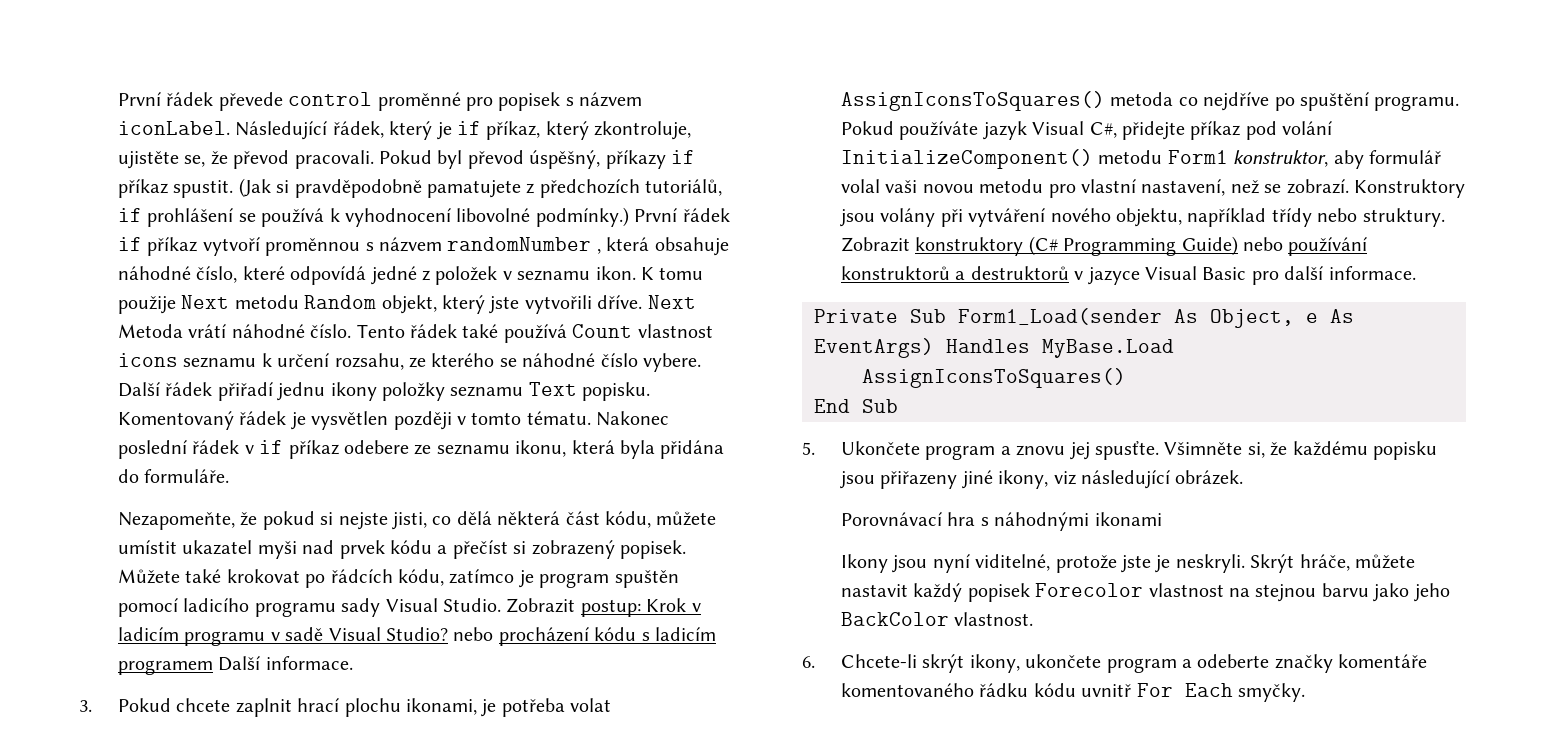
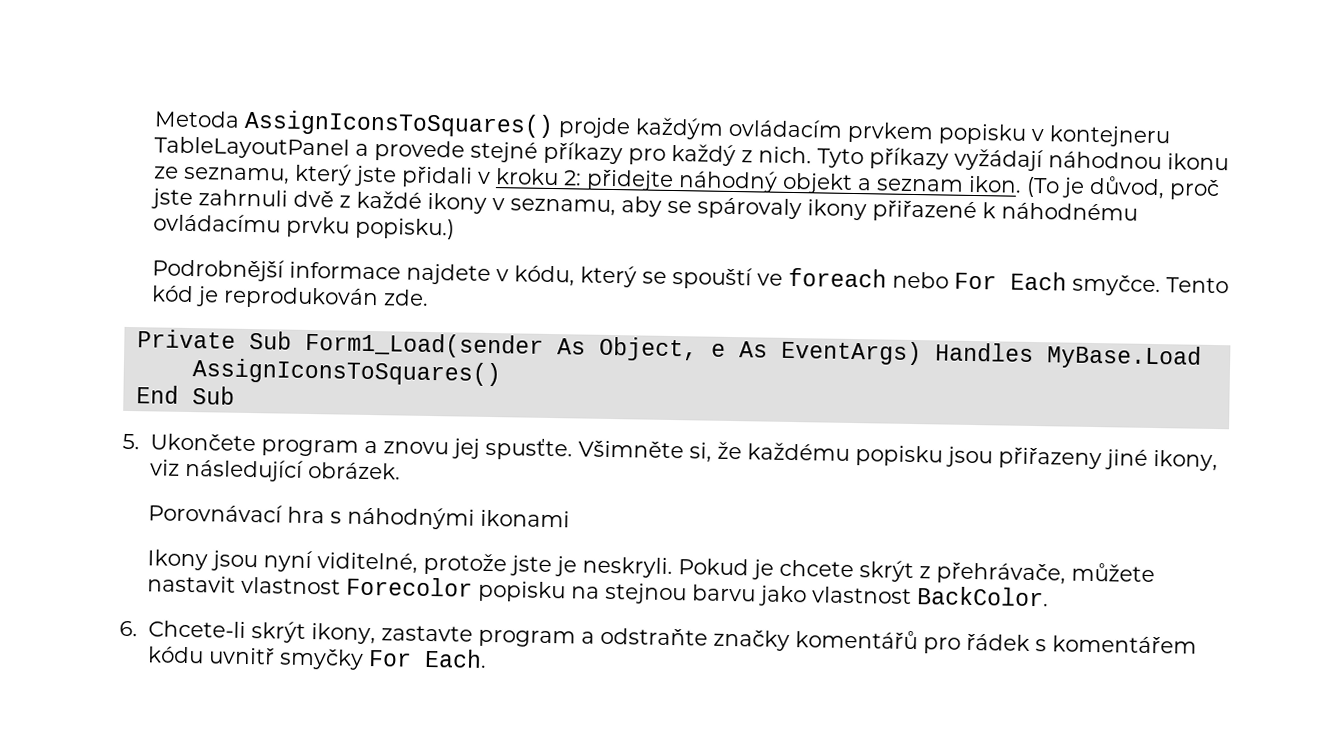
[118,92,643,111] [118,121,692,140] [118,150,696,169] [118,178,723,198] [118,207,730,227] [118,237,729,256] [118,266,704,285] [118,295,696,314] [118,324,713,343] [118,353,702,372] [118,382,651,401] [118,411,670,430] [118,440,725,459] [118,469,230,483] [118,511,717,530] [118,540,687,559] [118,569,679,588] [118,598,701,617] [118,627,717,646] [118,656,353,675] [79,698,612,717] [841,91,1460,111] [841,121,1333,140] [841,149,1442,169] [841,179,1466,198] [840,208,1445,227] [841,236,1368,256] [841,266,1416,285] První řádek převede control proměnné pro popisek s názvem iconLabel. Následující řádek, který je if příkaz, který zkontroluje, ujistěte se, že převod pracovali. Pokud byl převod úspěšný, příkazy if příkaz spustit. (Jak si pravděpodobně pamatujete z předchozích tutoriálů, if prohlášení se používá k vyhodnocení libovolné podmínky.) První řádek if příkaz vytvoří proměnnou s názvem randomNumber , která obsahuje náhodné číslo, které odpovídá jedné z položek v seznamu ikon. K tomu použije Next metodu Random objekt, který jste vytvořili dříve. Next Metoda vrátí náhodné číslo. Tento řádek také používá Count vlastnost icons seznamu k určení rozsahu, ze kterého se náhodné číslo vybere. Další řádek přiřadí jednu ikony položky seznamu Text popisku. Komentovaný řádek je vysvětlen později v tomto tématu. Nakonec poslední řádek v if příkaz odebere ze seznamu ikonu, která byla přidána do formuláře. // Nezapomeňte, že pokud si nejste jisti, co dělá některá část kódu, můžete umístit ukazatel myši nad prvek kódu a přečíst si zobrazený popisek. Můžete také krokovat po řádcích kódu, zatímco je program spuštěn pomocí ladicího programu sady Visual Studio. Zobrazit postup: Krok v ladicím programu v sadě Visual Studio? nebo procházení kódu s ladicím programem Další informace. // 3. Pokud chcete zaplnit hrací plochu ikonami, je potřeba volat AssignIconsToSquares() metoda co nejdříve po spuštění programu. Pokud používáte jazyk Visual C#, přidejte příkaz pod volání InitializeComponent() metodu Form1 konstruktor, aby formulář volal vaši novou metodu pro vlastní nastavení, než se zobrazí. Konstruktory jsou volány při vytváření nového objektu, například třídy nebo struktury. Zobrazit konstruktory (C# Programming Guide) nebo používání konstruktorů a destruktorů v jazyce Visual Basic pro další informace. -> [153,109,1171,148] [153,136,1229,172] [153,163,1220,201] [150,188,1138,223] [152,213,455,240] [151,258,1229,297] [150,285,429,310] Metoda AssignIconsToSquares() projde každým ovládacím prvkem popisku v kontejneru TableLayoutPanel a provede stejné příkazy pro každý z nich. Tyto příkazy vyžádají náhodnou ikonu ze seznamu, který jste přidali v kroku 2: přidejte náhodný objekt a seznam ikon. (To je důvod, proč jste zahrnuli dvě z každé ikony v seznamu, aby se spárovaly ikony přiřazené k náhodnému ovládacímu prvku popisku.) // Podrobnější informace najdete v kódu, který se spouští ve foreach nebo For Each smyčce. Tento kód je reprodukován zde.
[1250,554,1416,573] [841,583,1224,602] Skrýt hráče, můžete nastavit každý popisek Forecolor vlastnost -> [677,558,1155,585] [146,575,566,603] Pokud je chcete skrýt z přehrávače, můžete nastavit vlastnost Forecolor popisku
[1413,583,1450,602] [841,612,1034,626] jeho BackColor vlastnost. -> [811,586,1049,607] vlastnost BackColor.
[1025,654,1428,673] [841,683,1306,702] ukončete program a odeberte značky komentáře komentovaného řádku kódu uvnitř For Each smyčky. -> [380,625,1197,654] [146,646,487,670] zastavte program a odstraňte značky komentářů pro řádek s komentářem kódu uvnitř smyčky For Each.

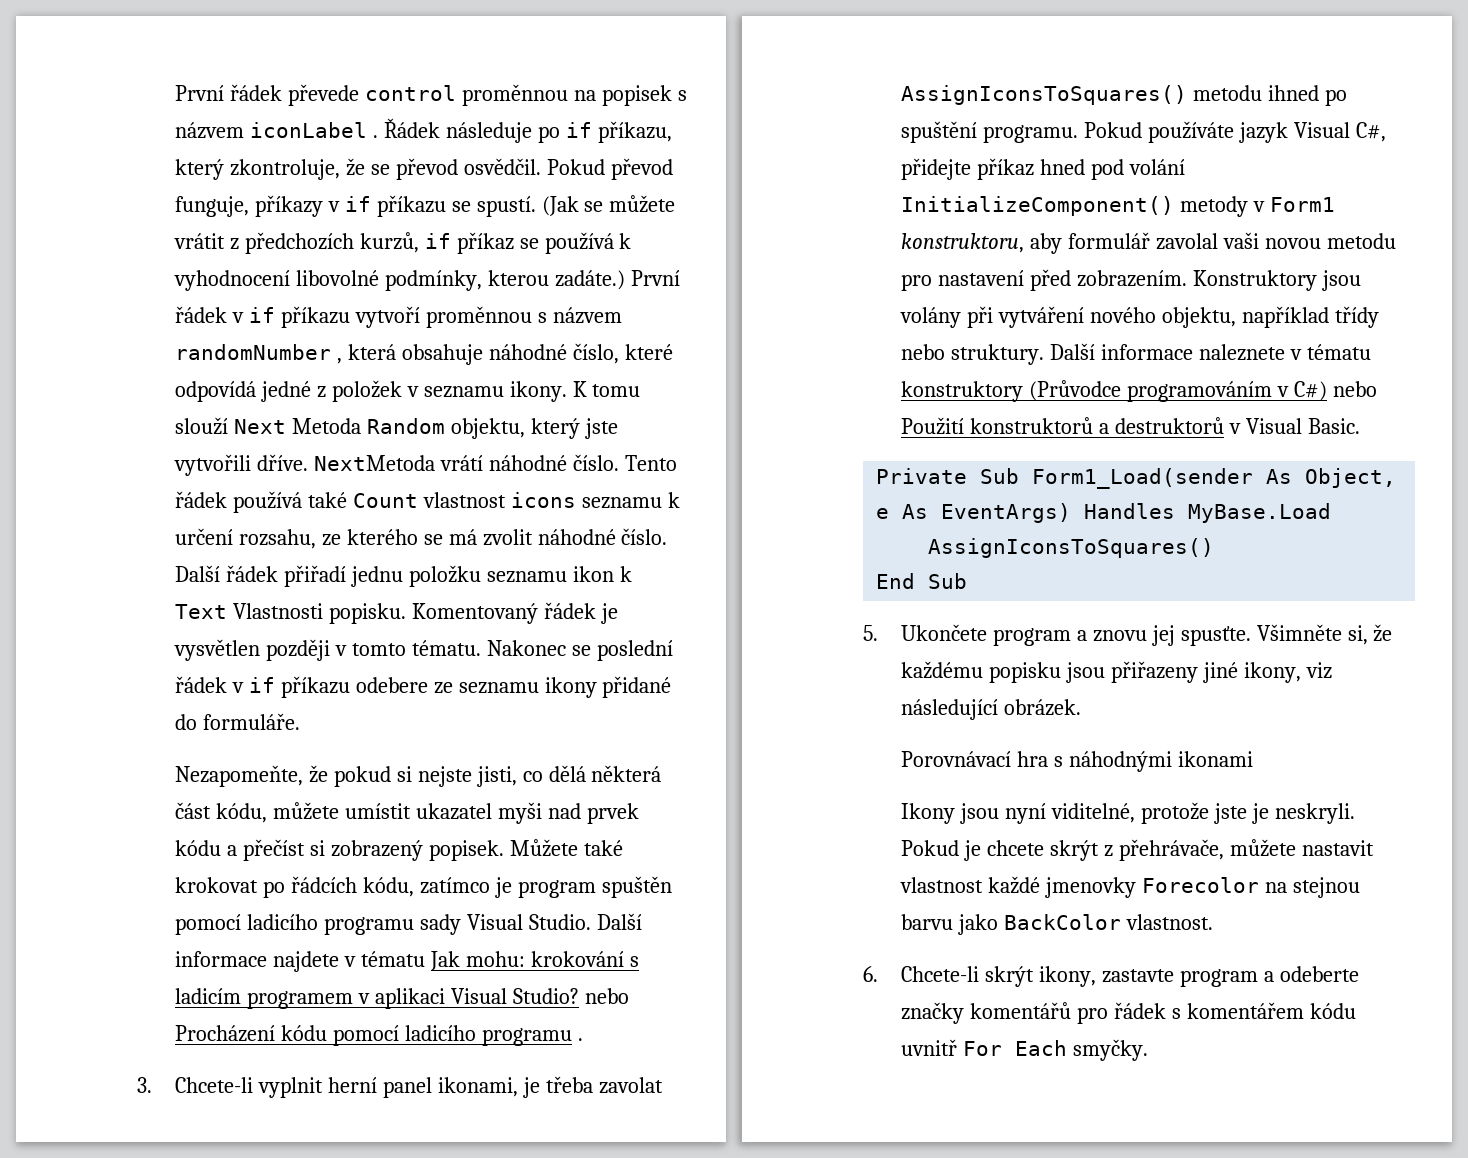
[153,109,1171,148] [153,136,1229,172] [153,163,1220,201] [150,188,1138,223] [152,213,455,240] [151,258,1229,297] [150,285,429,310] Metoda AssignIconsToSquares() projde každým ovládacím prvkem popisku v kontejneru TableLayoutPanel a provede stejné příkazy pro každý z nich. Tyto příkazy vyžádají náhodnou ikonu ze seznamu, který jste přidali v kroku 2: přidejte náhodný objekt a seznam ikon. (To je důvod, proč jste zahrnuli dvě z každé ikony v seznamu, aby se spárovaly ikony přiřazené k náhodnému ovládacímu prvku popisku.) // Podrobnější informace najdete v kódu, který se spouští ve foreach nebo For Each smyčce. Tento kód je reprodukován zde. -> [174,84,687,106] [174,118,672,143] [174,158,673,180] [174,195,676,217] [173,232,632,254] [173,270,680,291] [174,306,622,328] [174,343,673,365] [174,380,641,402] [174,417,618,439] [173,454,677,476] [174,491,680,513] [174,528,668,549] [174,565,632,587] [174,602,618,624] [173,639,673,661] [174,676,672,698] [174,713,300,730] [174,765,662,787] [174,802,639,824] [174,839,623,861] [174,876,672,898] [174,913,642,935] [174,951,639,972] [174,988,629,1009] [174,1025,583,1046] [137,1076,663,1098] [900,85,1347,106] [900,121,1386,143] [900,158,1185,180] [900,196,1335,217] [900,232,1396,254] [900,269,1361,291] [899,306,1379,328] [900,343,1371,365] [900,380,1377,402] [900,417,1360,435] První řádek převede control proměnnou na popisek s názvem iconLabel . Řádek následuje po if příkazu, který zkontroluje, že se převod osvědčil. Pokud převod funguje, příkazy v if příkazu se spustí. (Jak se můžete vrátit z předchozích kurzů, if příkaz se používá k vyhodnocení libovolné podmínky, kterou zadáte.) První řádek v if příkazu vytvoří proměnnou s názvem randomNumber , která obsahuje náhodné číslo, které odpovídá jedné z položek v seznamu ikony. K tomu slouží Next Metoda Random objektu, který jste vytvořili dříve. NextMetoda vrátí náhodné číslo. Tento řádek používá také Count vlastnost icons seznamu k určení rozsahu, ze kterého se má zvolit náhodné číslo. Další řádek přiřadí jednu položku seznamu ikon k Text Vlastnosti popisku. Komentovaný řádek je vysvětlen později v tomto tématu. Nakonec se poslední řádek v if příkazu odebere ze seznamu ikony přidané do formuláře. // Nezapomeňte, že pokud si nejste jisti, co dělá některá část kódu, můžete umístit ukazatel myši nad prvek kódu a přečíst si zobrazený popisek. Můžete také krokovat po řádcích kódu, zatímco je program spuštěn pomocí ladicího programu sady Visual Studio. Další informace najdete v tématu Jak mohu: krokování s ladicím programem v aplikaci Visual Studio? nebo Procházení kódu pomocí ladicího programu . // 3. Chcete-li vyplnit herní panel ikonami, je třeba zavolat AssignIconsToSquares() metodu ihned po spuštění programu. Pokud používáte jazyk Visual C#, přidejte příkaz hned pod volání InitializeComponent() metody v Form1 konstruktoru, aby formulář zavolal vaši novou metodu pro nastavení před zobrazením. Konstruktory jsou volány při vytváření nového objektu, například třídy nebo struktury. Další informace naleznete v tématu konstruktory (Průvodce programováním v C#) nebo Použití konstruktorů a destruktorů v Visual Basic.
[345,576,566,603] Forecolor popisku -> [987,876,1259,898] každé jmenovky Forecolor
[811,586,1049,607] vlastnost BackColor. -> [1003,914,1213,930] BackColor vlastnost.
[599,627,708,646] odstraňte -> [1279,966,1359,982] odeberte
[278,648,487,670] smyčky For Each. -> [962,1039,1148,1061] For Each smyčky.

